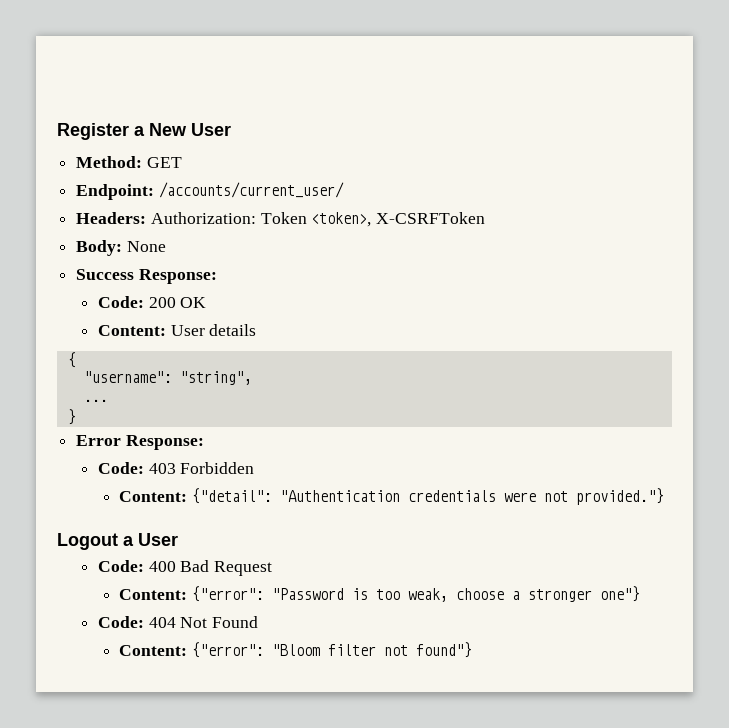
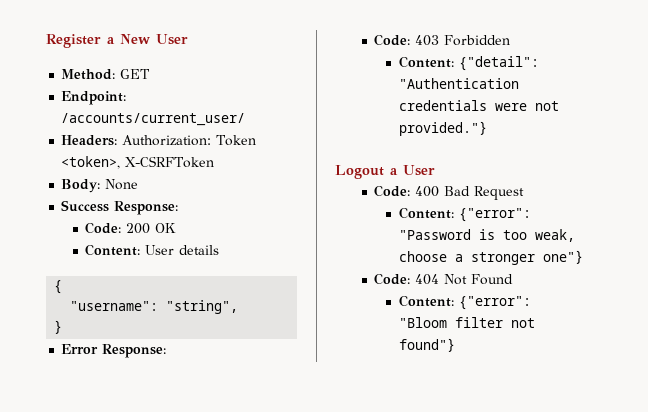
[83,399,108,402] // ... -> (239, 307) none

